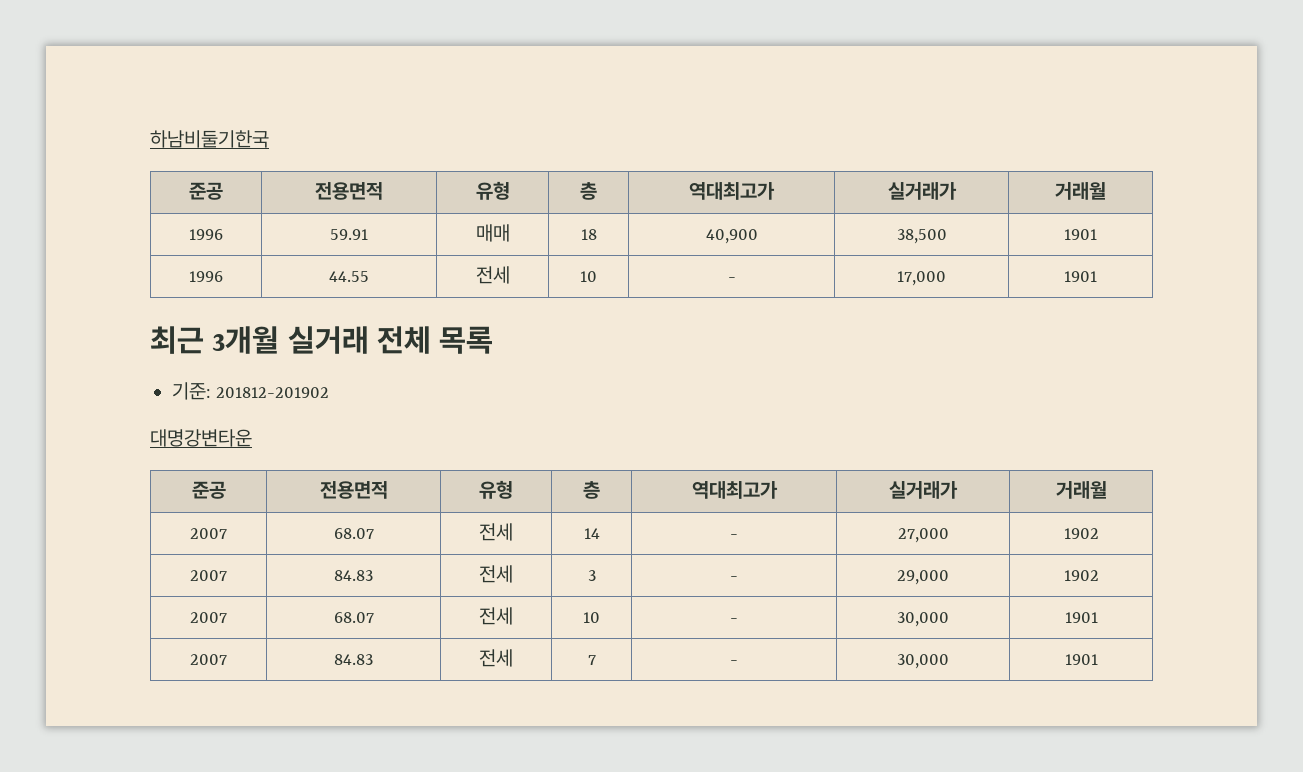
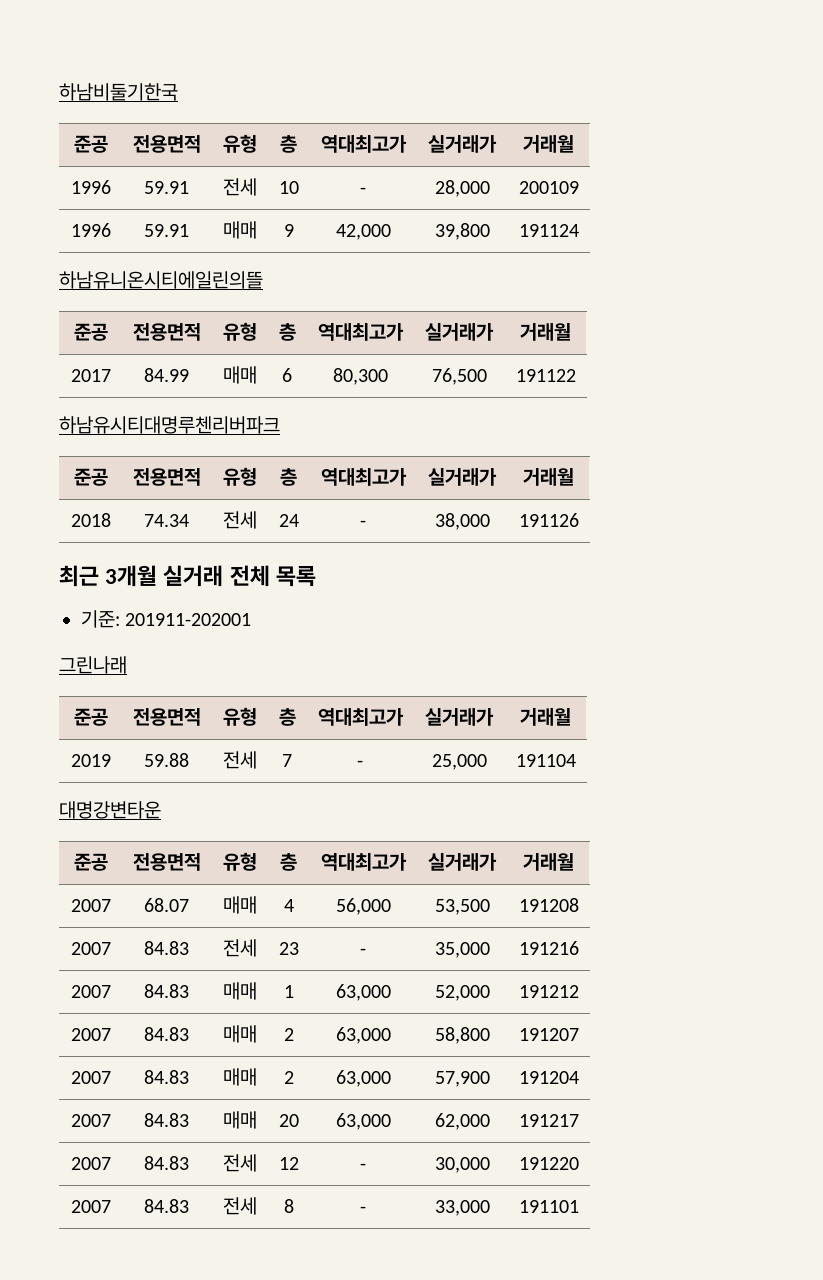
[475,224,510,242] [580,229,597,240] [705,229,758,244] [896,229,947,244] [1064,229,1097,240] [189,271,223,282] [329,271,369,282] [475,266,510,284] [580,271,597,282] [727,277,736,282] [897,271,946,286] [1064,271,1097,282] 매매 | 18 | 40,900 | 38,500 | 1901 // 1996 | 44.55 | 전세 | 10 | - | 17,000 | 1901 -> [222,178,257,196] [278,181,299,194] [360,187,366,194] [434,180,490,197] [518,181,579,194] [70,223,111,237] [144,224,189,237] [222,221,257,239] [283,224,294,237] [335,224,391,240] [434,223,490,240] [518,224,579,237] [59,271,263,289] [73,323,108,341] [132,323,201,341] [222,322,257,341] [278,323,296,341] [317,323,404,341] [425,323,494,341] [520,323,571,341] [70,369,111,382] [144,368,189,382] [222,366,257,384] [282,368,292,382] [332,368,388,385] [431,368,487,385] [515,369,576,382] [59,416,280,434] [73,468,108,486] [132,468,201,486] [222,467,257,486] [280,468,297,486] [320,468,407,486] [428,468,497,486] [523,468,574,486] [70,513,111,527] [144,514,189,527] [222,511,257,529] [278,514,299,527] [360,520,366,527] [434,513,490,530] [518,513,579,527] 전세 | 10 | - | 28,000 | 200109 // 1996 | 59.91 | 매매 | 9 | 42,000 | 39,800 | 191124 // 하남유니온시티에일린의뜰 // 준공 | 전용면적 | 유형 | 층 | 역대최고가 | 실거래가 | 거래월 // 2017 | 84.99 | 매매 | 6 | 80,300 | 76,500 | 191122 // 하남유시티대명루첸리버파크 // 준공 | 전용면적 | 유형 | 층 | 역대최고가 | 실거래가 | 거래월 // 2018 | 74.34 | 전세 | 24 | - | 38,000 | 191126
[216,387,330,398] 201812-201902 -> [125,613,252,626] [59,656,127,674] [73,708,108,726] [132,708,201,726] [222,707,257,726] [278,708,296,726] [317,708,404,726] [425,708,494,726] [520,708,571,726] [70,754,111,767] [144,753,189,767] [222,751,257,769] [282,754,292,767] [357,760,363,767] [431,754,487,770] [515,754,576,767] 201911-202001 // 그린나래 // 준공 | 전용면적 | 유형 | 층 | 역대최고가 | 실거래가 | 거래월 // 2019 | 59.88 | 전세 | 7 | - | 25,000 | 191104
[479,523,513,541] [583,528,600,539] [730,534,738,539] [897,528,949,543] [1063,528,1099,539] [190,570,227,581] [334,570,373,581] [479,565,513,583] [587,570,596,581] [730,576,738,581] [897,570,949,585] [1063,570,1099,581] [190,612,227,623] [333,612,374,623] [479,607,513,625] [583,612,600,623] [730,618,738,623] [897,612,949,627] [1064,612,1098,623] [190,654,227,665] [334,654,373,665] [479,649,513,667] [587,655,596,665] [730,660,738,665] [897,654,949,669] [1064,654,1098,665] 전세 | 14 | - | 27,000 | 1902 // 2007 | 84.83 | 전세 | 3 | - | 29,000 | 1902 // 2007 | 68.07 | 전세 | 10 | - | 30,000 | 1901 // 2007 | 84.83 | 전세 | 7 | - | 30,000 | 1901 -> [222,896,257,914] [283,899,294,912] [335,898,391,915] [434,899,490,915] [518,898,579,912] [70,942,111,955] [144,941,189,955] [222,939,257,957] [278,942,299,955] [360,948,366,955] [434,942,490,958] [518,941,579,955] [70,985,111,998] [144,984,189,998] [222,982,257,1000] [283,985,294,998] [335,984,391,1001] [434,985,490,1001] [518,985,579,998] [70,1028,111,1041] [144,1027,189,1041] [222,1025,257,1043] [283,1028,294,1041] [335,1027,391,1044] [434,1027,490,1044] [518,1028,579,1041] [70,1071,111,1084] [144,1070,189,1084] [222,1068,257,1086] [283,1071,294,1084] [335,1070,391,1087] [434,1071,490,1087] [518,1071,579,1084] [70,1114,111,1127] [144,1113,189,1127] [222,1111,257,1129] [278,1114,299,1127] [335,1113,391,1130] [434,1113,490,1130] [518,1114,579,1127] [70,1157,111,1170] [144,1156,189,1170] [222,1154,257,1172] [278,1157,299,1170] [360,1163,366,1170] [434,1157,490,1173] [518,1157,579,1170] [70,1200,111,1213] [144,1199,189,1213] [222,1197,257,1215] [283,1199,294,1213] [360,1206,366,1213] [434,1200,490,1216] [518,1200,579,1213] 매매 | 4 | 56,000 | 53,500 | 191208 // 2007 | 84.83 | 전세 | 23 | - | 35,000 | 191216 // 2007 | 84.83 | 매매 | 1 | 63,000 | 52,000 | 191212 // 2007 | 84.83 | 매매 | 2 | 63,000 | 58,800 | 191207 // 2007 | 84.83 | 매매 | 2 | 63,000 | 57,900 | 191204 // 2007 | 84.83 | 매매 | 20 | 63,000 | 62,000 | 191217 // 2007 | 84.83 | 전세 | 12 | - | 30,000 | 191220 // 2007 | 84.83 | 전세 | 8 | - | 33,000 | 191101

